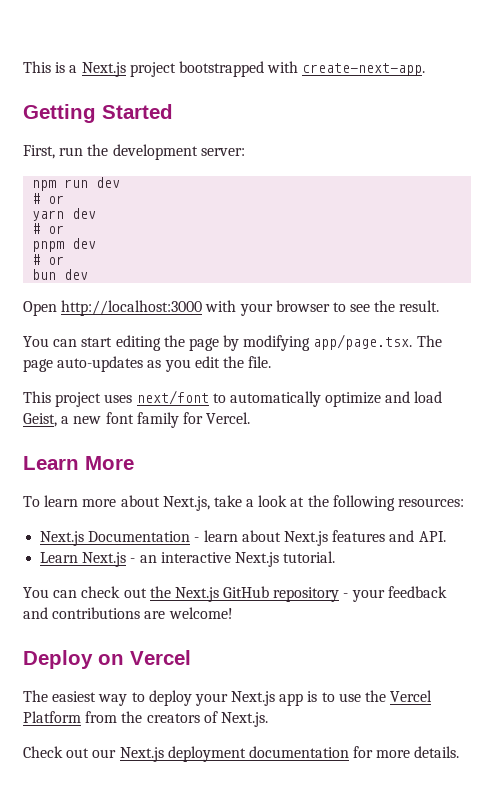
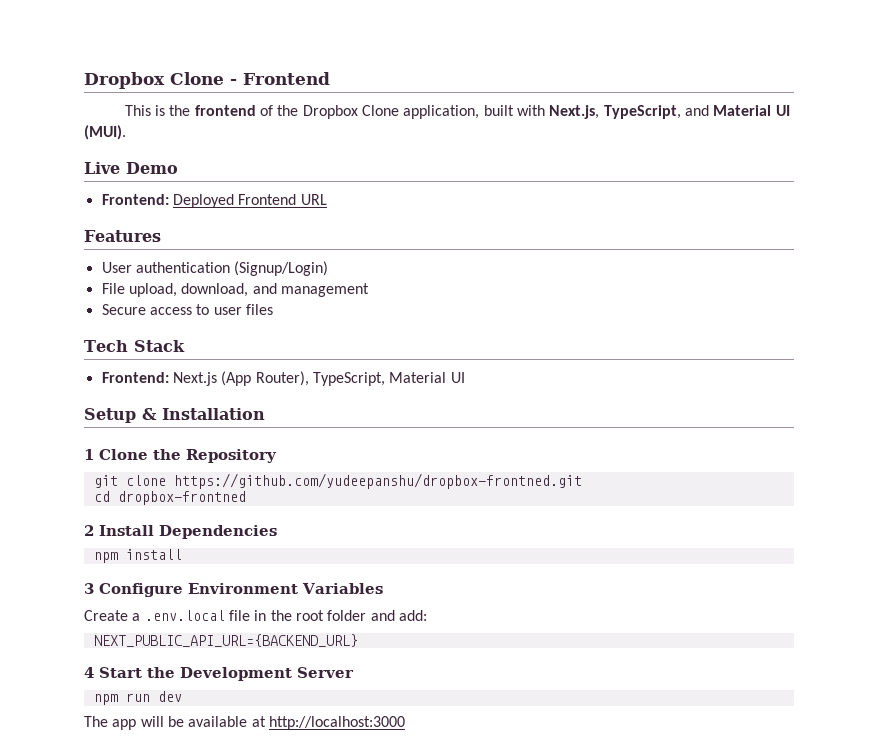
[23,61,426,77] [23,104,173,123] [23,144,245,160] [32,177,121,191] [32,193,65,204] [32,208,97,221] [32,223,65,234] [32,238,97,252] [32,254,65,265] [32,269,89,280] [23,300,440,316] [23,334,442,351] [23,356,272,372] [23,390,443,407] [23,412,251,428] [23,456,134,470] [23,495,465,511] [40,530,446,546] [40,551,336,567] [23,586,447,602] [23,607,233,619] [23,650,191,669] [23,690,433,706] [23,711,268,727] [23,746,460,762] This is a Next.js project bootstrapped with create-next-app. // Getting Started // First, run the development server: // npm run dev // # or // yarn dev // # or // pnpm dev // # or // bun dev // Open http://localhost:3000 with your browser to see the result. // You can start editing the page by modifying app/page.tsx. The page auto-updates as you edit the file. // This project uses next/font to automatically optimize and load Geist, a new font family for Vercel. // Learn More // To learn more about Next.js, take a look at the following resources: // Next.js Documentation - learn about Next.js features and API. // Learn Next.js - an interactive Next.js tutorial. // You can check out the Next.js GitHub repository - your feedback and contributions are welcome! // Deploy on Vercel // The easiest way to deploy your Next.js app is to use the Vercel Platform from the creators of Next.js. // Check out our Next.js deployment documentation for more details. -> [84,72,330,89] [124,105,790,119] [84,125,126,140] [84,162,178,174] [101,194,327,208] [84,230,161,242] [101,261,329,276] [101,283,369,297] [101,304,273,315] [84,340,185,352] [101,371,465,386] [84,408,265,423] [84,449,277,463] [93,473,582,489] [93,491,246,505] [84,525,277,539] [93,549,182,563] [84,583,383,597] [84,610,427,621] [93,634,358,647] [84,667,354,681] [93,691,182,705] [84,716,405,730] Dropbox Clone - Frontend // This is the frontend of the Dropbox Clone application, built with Next.js, TypeScript, and Material UI (MUI). // Live Demo // Frontend: Deployed Frontend URL // Features // User authentication (Signup/Login) // File upload, download, and management // Secure access to user files // Tech Stack // Frontend: Next.js (App Router), TypeScript, Material UI // Setup & Installation // 1 Clone the Repository // git clone https://github.com/yudeepanshu/dropbox-frontned.git // cd dropbox-frontned // 2 Install Dependencies // npm install // 3 Configure Environment Variables // Create a .env.local file in the root folder and add: // NEXT_PUBLIC_API_URL={BACKEND_URL} // 4 Start the Development Server // npm run dev // The app will be available at http://localhost:3000

